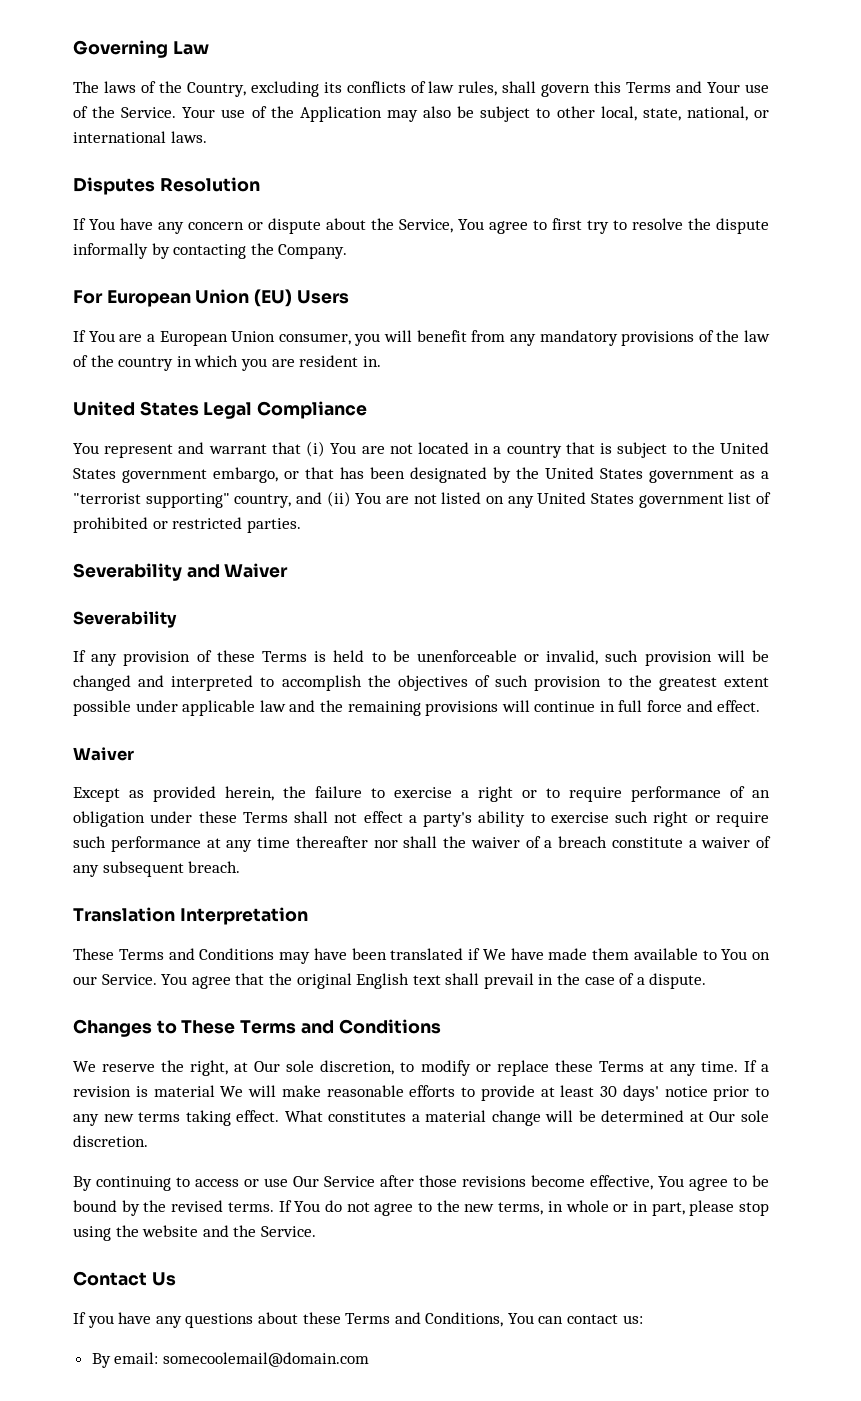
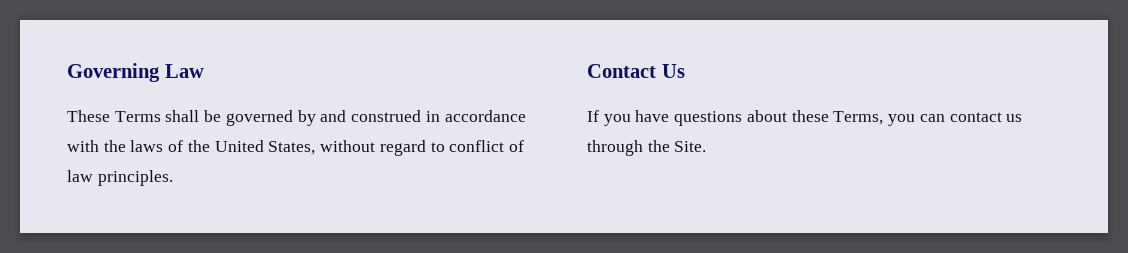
[73,81,770,97] [73,106,769,122] [73,131,207,143] [73,177,260,195] [73,218,769,234] [73,243,348,259] [73,289,349,307] [73,330,770,346] [73,355,381,371] [73,401,368,419] [73,441,769,458] [73,467,769,483] [73,491,771,508] [73,517,301,533] [73,563,289,581] [73,611,177,628] [73,650,769,666] [73,675,769,691] [73,700,761,716] [73,747,134,761] [73,786,770,802] [73,811,769,827] [73,836,771,852] [73,861,241,877] [73,907,308,925] [73,948,770,964] [73,973,707,989] [73,1019,441,1037] [73,1060,769,1076] [73,1085,769,1101] [73,1110,769,1126] [73,1135,148,1147] [73,1175,769,1191] [73,1200,770,1216] [73,1225,316,1241] The laws of the Country, excluding its conflicts of law rules, shall govern this Terms and Your use of the Service. Your use of the Application may also be subject to other local, state, national, or international laws. // Disputes Resolution // If You have any concern or dispute about the Service, You agree to first try to resolve the dispute informally by contacting the Company. // For European Union (EU) Users // If You are a European Union consumer, you will benefit from any mandatory provisions of the law of the country in which you are resident in. // United States Legal Compliance // You represent and warrant that (i) You are not located in a country that is subject to the United States government embargo, or that has been designated by the United States government as a "terrorist supporting" country, and (ii) You are not listed on any United States government list of prohibited or restricted parties. // Severability and Waiver // Severability // If any provision of these Terms is held to be unenforceable or invalid, such provision will be changed and interpreted to accomplish the objectives of such provision to the greatest extent possible under applicable law and the remaining provisions will continue in full force and effect. // Waiver // Except as provided herein, the failure to exercise a right or to require performance of an obligation under these Terms shall not effect a party's ability to exercise such right or require such performance at any time thereafter nor shall the waiver of a breach constitute a waiver of any subsequent breach. // Translation Interpretation // These Terms and Conditions may have been translated if We have made them available to You on our Service. You agree that the original English text shall prevail in the case of a dispute. // Changes to These Terms and Conditions // We reserve the right, at Our sole discretion, to modify or replace these Terms at any time. If a revision is material We will make reasonable efforts to provide at least 30 days' notice prior to any new terms taking effect. What constitutes a material change will be determined at Our sole discretion. // By continuing to access or use Our Service after those revisions become effective, You agree to be bound by the revised terms. If You do not agree to the new terms, in whole or in part, please stop using the website and the Service. -> [67,110,526,126] [67,140,524,156] [67,170,173,186] These Terms shall be governed by and construed in accordance with the laws of the United States, without regard to conflict of law principles.
[155,1316,182,1328] any -> (670, 116) none
[345,1312,643,1327] [91,1352,369,1368] Terms and Conditions, You can contact us: // By email: somecoolemail@domain.com -> [833,111,1023,126] [587,140,707,156] Terms, you can contact us through the Site.

